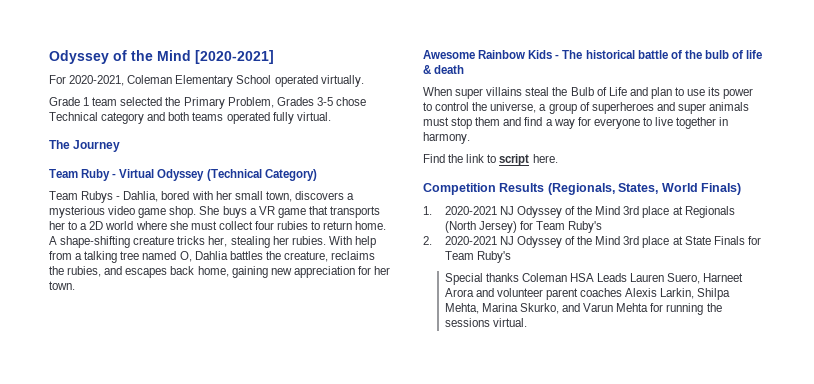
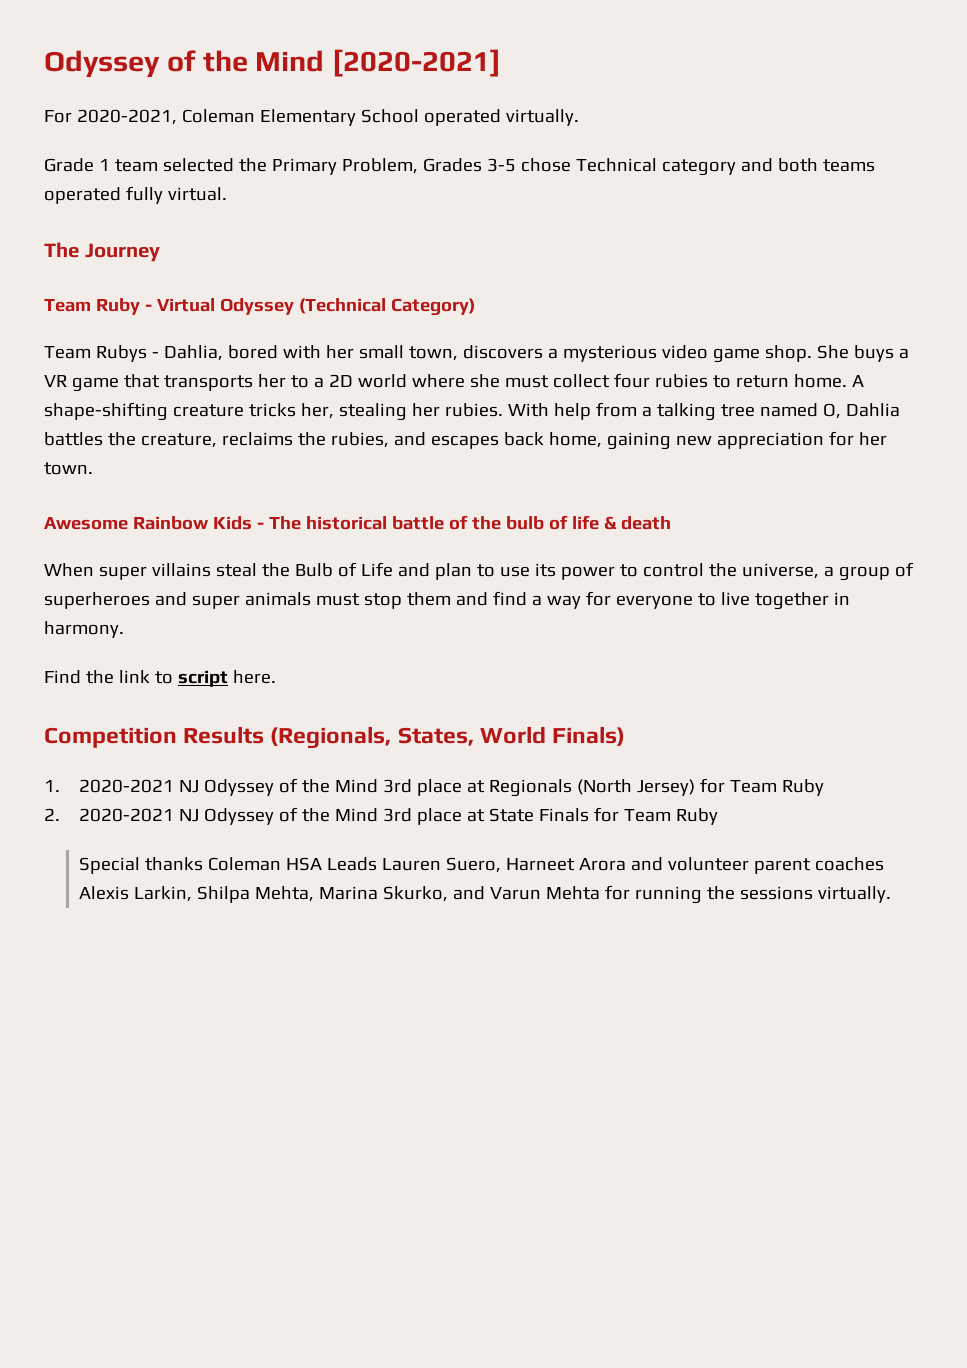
[568,221,603,233] Ruby's -> [781,779,824,796] Ruby
[476,251,511,263] Ruby's -> [675,808,718,825] Ruby
[492,318,527,327] virtual. -> [817,886,891,903] virtually.

